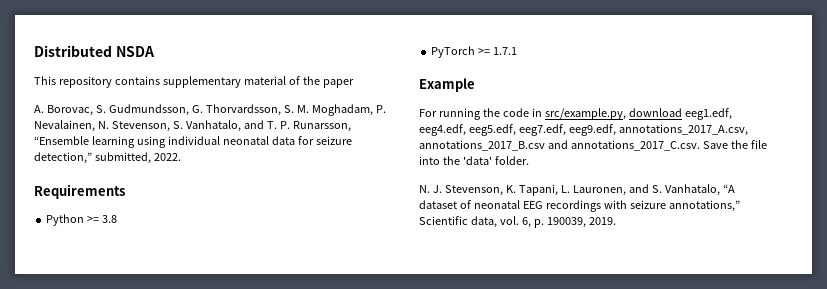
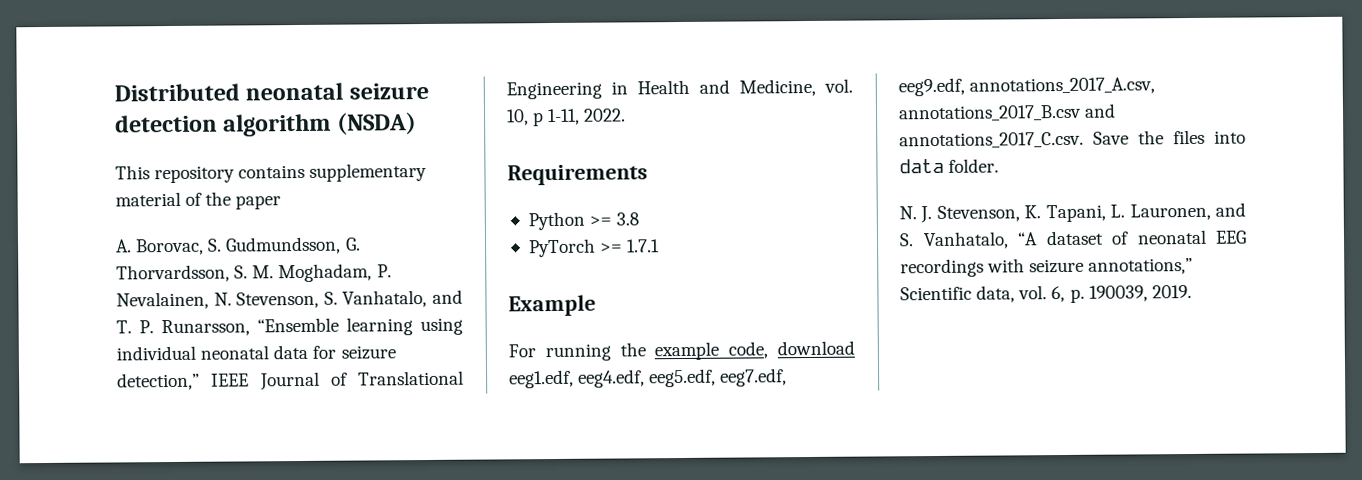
[115,46,155,57] NSDA -> [245,82,429,101] [115,112,417,137] neonatal seizure detection algorithm (NSDA)
[94,152,151,164] submitted, -> [211,370,464,391] [506,78,853,100] [506,108,581,127] IEEE Journal of Translational Engineering in Health and Medicine, vol. 10, p 1-11,
[502,108,626,120] code in src/example.py, -> [654,341,769,361] example code,
[750,140,767,149] [419,156,492,165] file into the 'data' -> [1173,129,1246,145] [899,158,944,174] files into data

